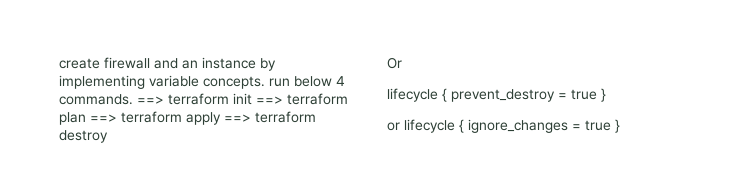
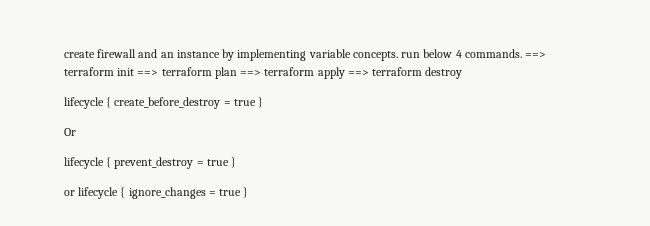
(108, 136) none -> [64,97,264,109] // lifecycle { create_before_destroy = true }

